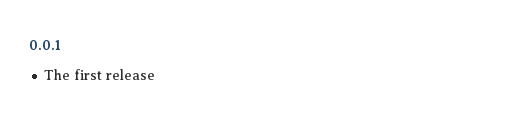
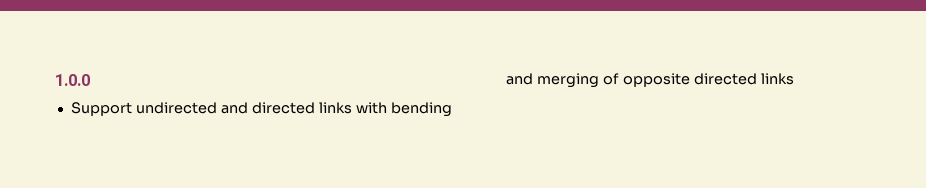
[29,40,61,50] [44,69,156,80] 0.0.1 // The first release -> [55,74,90,86] [70,102,452,117] [505,73,794,88] 1.0.0 // Support undirected and directed links with bending and merging of opposite directed links

